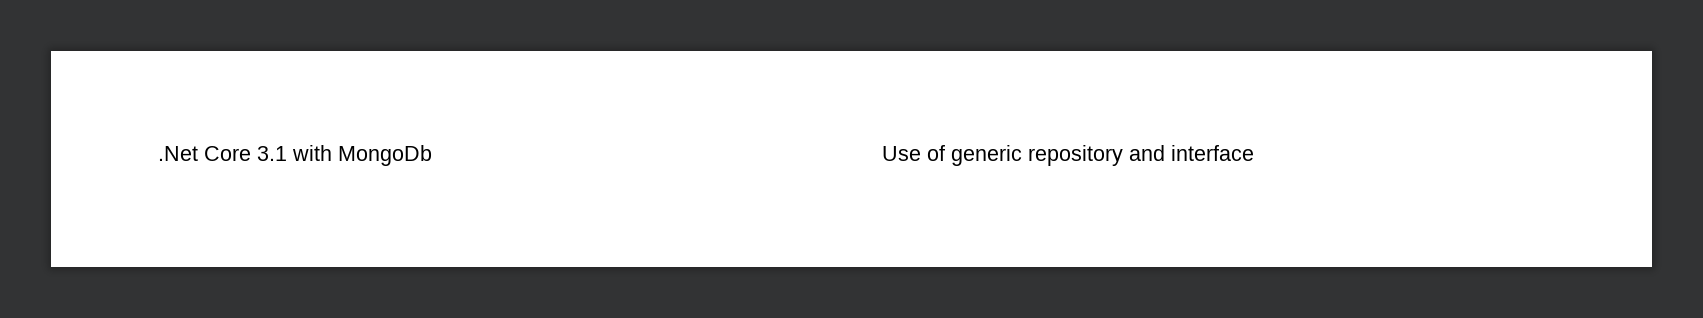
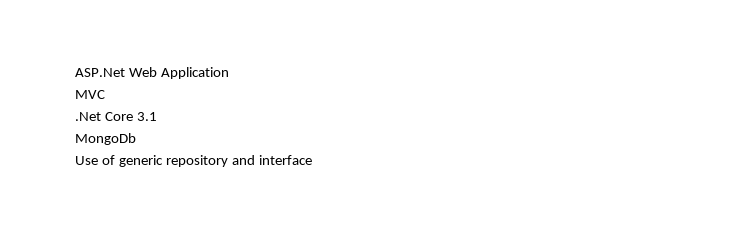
(158, 153) none -> [75,67,229,79] [75,90,105,99] ASP.Net Web Application // MVC //
[292,145,332,161] with -> (157, 116) //

